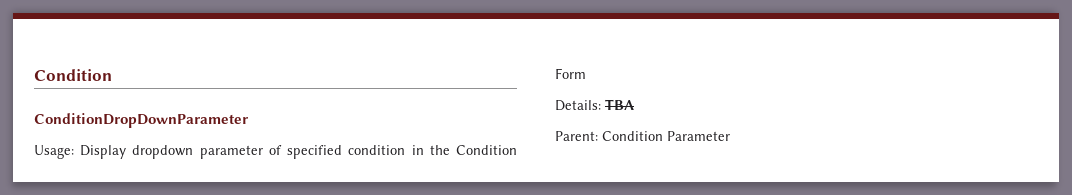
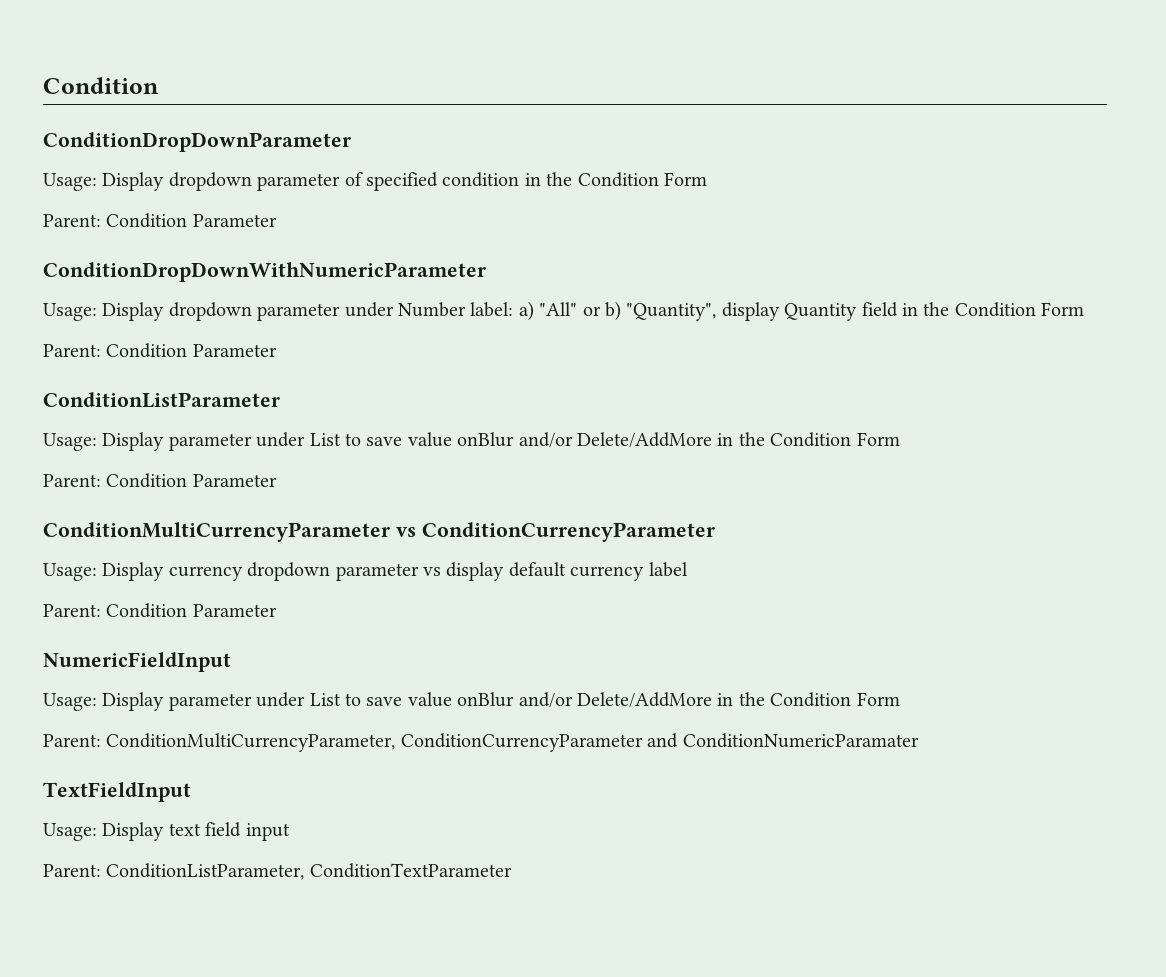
[555,99,634,111] [555,131,730,141] Details: TBA // Parent: Condition Parameter -> [43,213,277,228] [43,262,486,282] [43,301,1085,321] [43,343,277,358] [43,392,280,408] [43,432,900,451] [43,473,277,488] [43,522,715,542] [43,562,688,581] [43,603,277,618] [43,652,231,672] [43,692,900,711] [43,733,919,752] [43,782,191,802] [43,822,290,841] [43,863,512,880] Parent: Condition Parameter // ConditionDropDownWithNumericParameter // Usage: Display dropdown parameter under Number label: a) "All" or b) "Quantity", display Quantity field in the Condition Form // Parent: Condition Parameter // ConditionListParameter // Usage: Display parameter under List to save value onBlur and/or Delete/AddMore in the Condition Form // Parent: Condition Parameter // ConditionMultiCurrencyParameter vs ConditionCurrencyParameter // Usage: Display currency dropdown parameter vs display default currency label // Parent: Condition Parameter // NumericFieldInput // Usage: Display parameter under List to save value onBlur and/or Delete/AddMore in the Condition Form // Parent: ConditionMultiCurrencyParameter, ConditionCurrencyParameter and ConditionNumericParamater // TextFieldInput // Usage: Display text field input // Parent: ConditionListParameter, ConditionTextParameter

